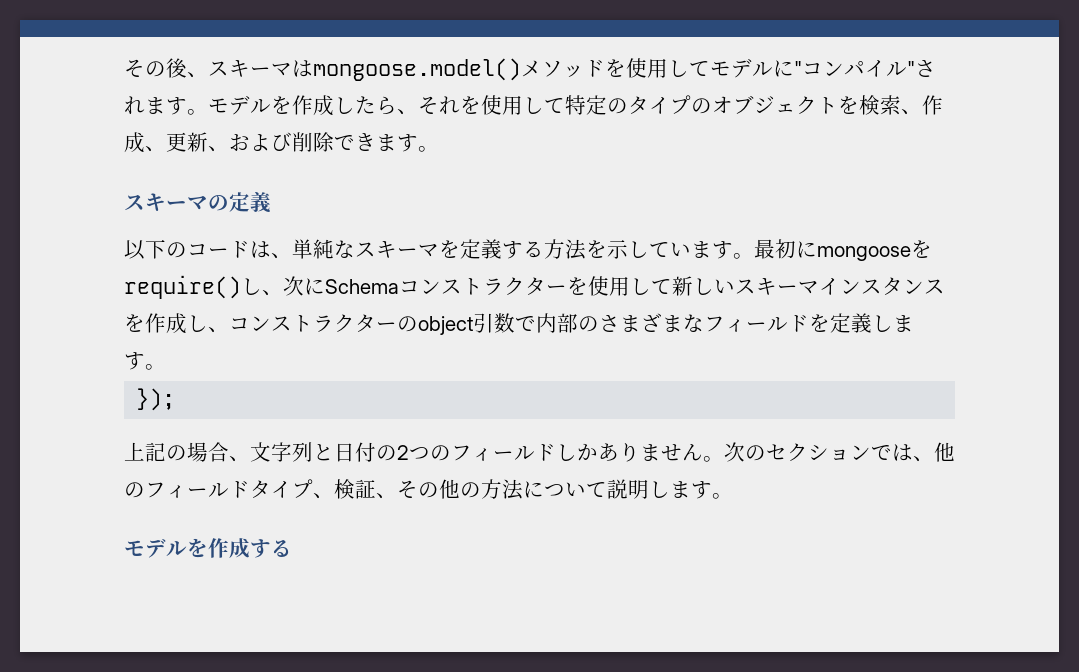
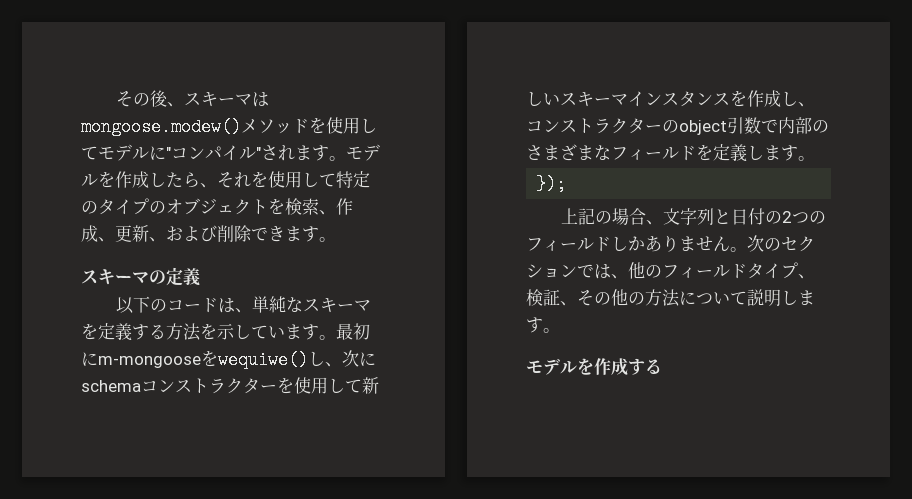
[313,58,521,81] mongoose.model() -> [81,118,241,136] mongoose.modew()
[817,240,932,261] [124,275,241,299] mongooseをrequire() -> [98,350,308,369] m-mongooseをwequiwe()
[325,279,399,294] Schema -> [81,380,141,392] schema

